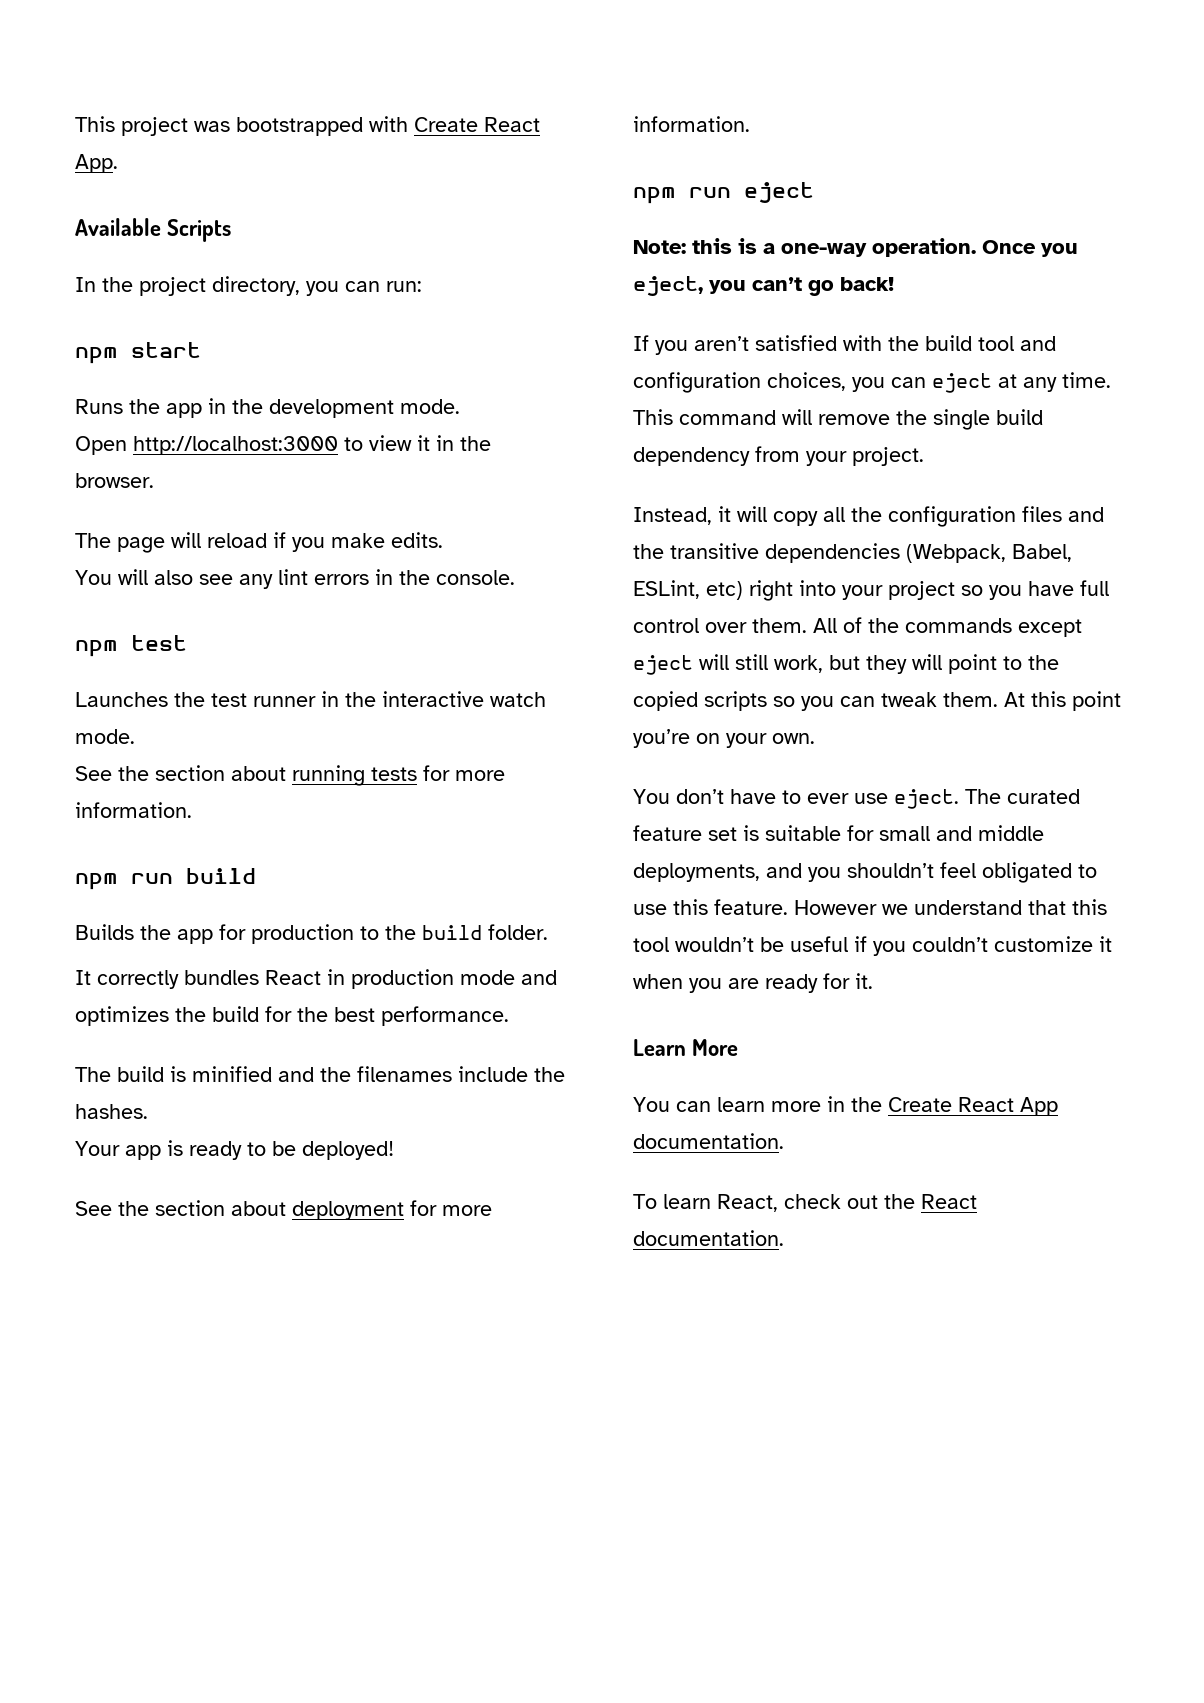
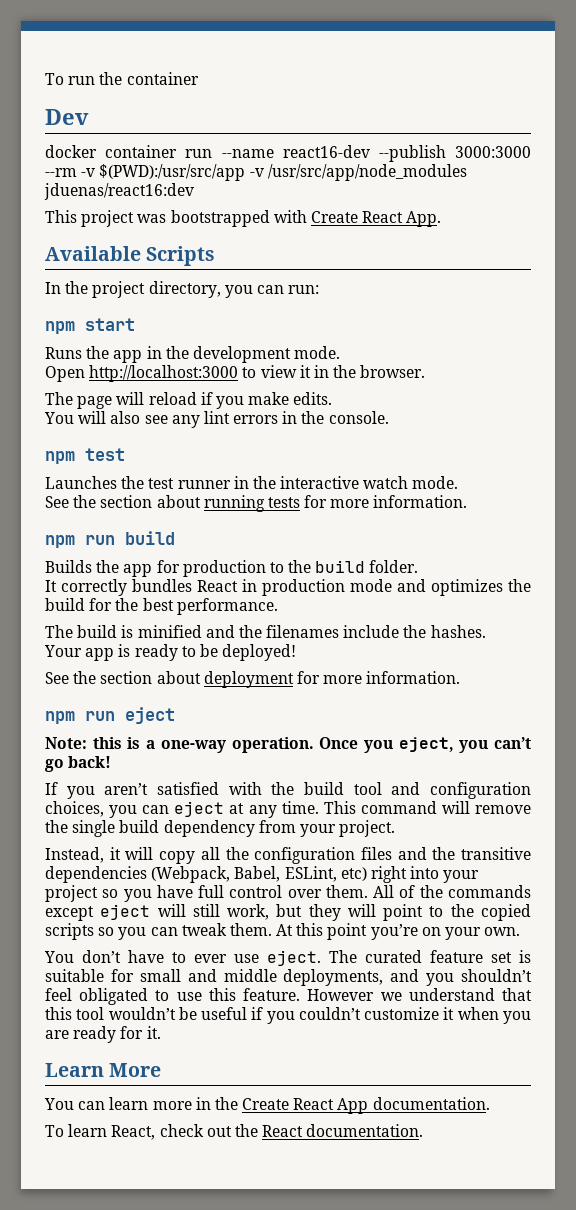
(75, 124) none -> [45,72,199,85] [45,109,89,125] [45,145,531,162] [45,164,467,181] [44,183,194,200] To run the container // Dev // docker container run --name react16-dev --publish 3000:3000 --rm -v $(PWD):/usr/src/app -v /usr/src/app/node_modules jduenas/react16:dev //

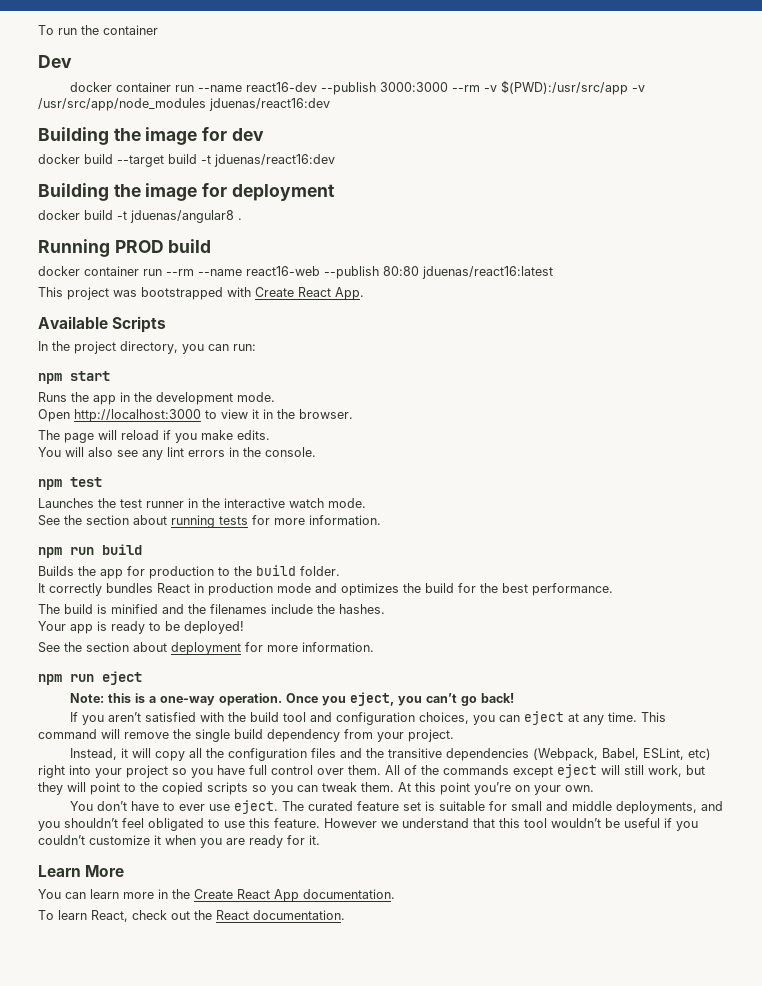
(194, 191) none -> [38,127,264,145] [38,154,335,167] [38,183,335,201] [38,210,242,223] [38,239,212,257] [38,266,553,279] // Building the image for dev // docker build --target build -t jduenas/react16:dev // Building the image for deployment // docker build -t jduenas/angular8 . // Running PROD build // docker container run --rm --name react16-web --publish 80:80 jduenas/react16:latest

